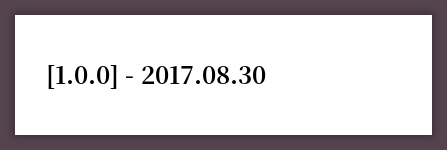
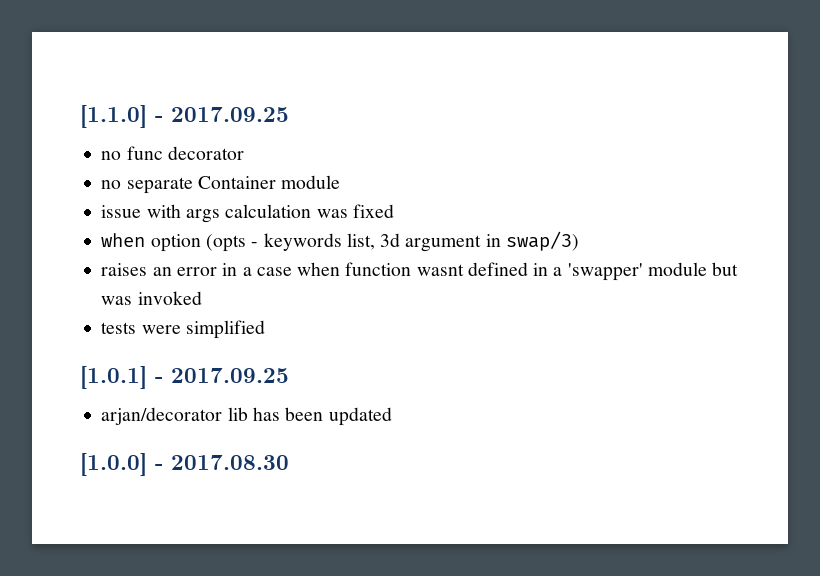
(46, 77) none -> [80,105,289,128] [101,146,244,160] [101,175,341,194] [101,204,394,223] [101,231,579,252] [101,262,739,281] [101,291,202,305] [101,320,265,339] [80,366,289,389] [101,407,392,426] [1.1.0] - 2017.09.25 // no func decorator // no separate Container module // issue with args calculation was fixed // when option (opts - keywords list, 3d argument in swap/3) // raises an error in a case when function wasnt defined in a 'swapper' module but was invoked // tests were simplified // [1.0.1] - 2017.09.25 // arjan/decorator lib has been updated //

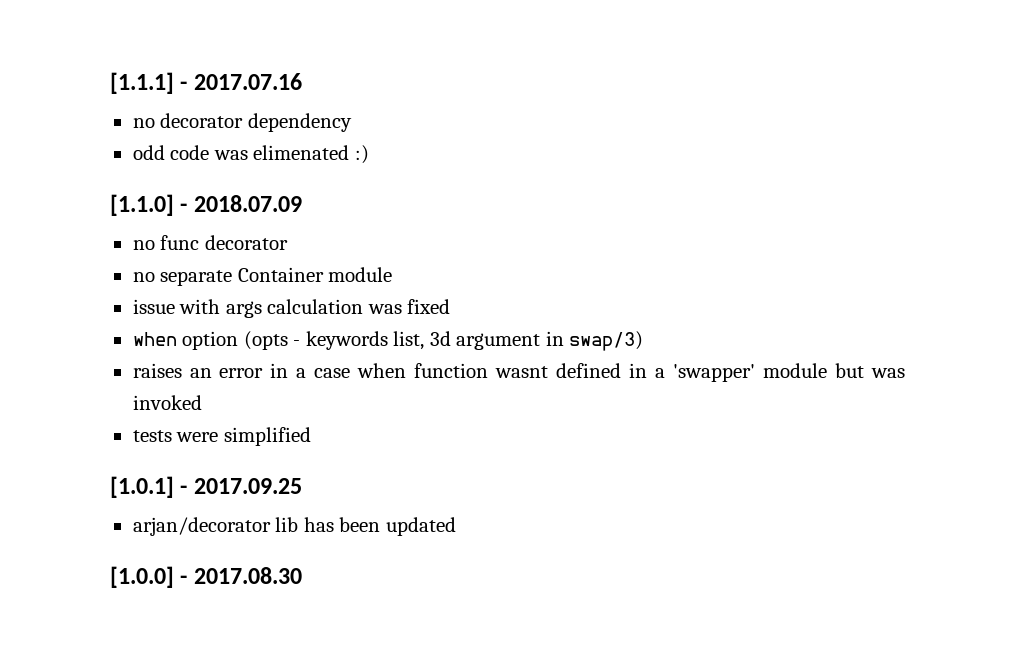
(80, 116) none -> [110,72,302,94] [132,113,352,132] [132,145,369,164] [1.1.1] - 2017.07.16 // no decorator dependency // odd code was elimenated :) //
[171,107,289,122] 2017.09.25 -> [193,195,302,212] 2018.07.09

